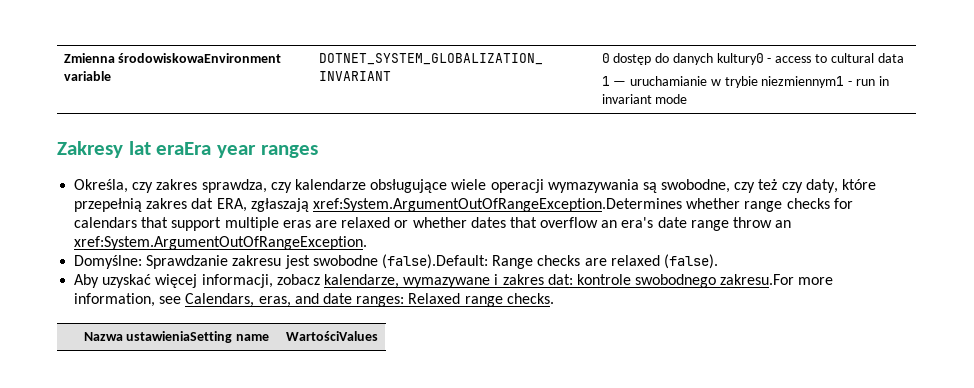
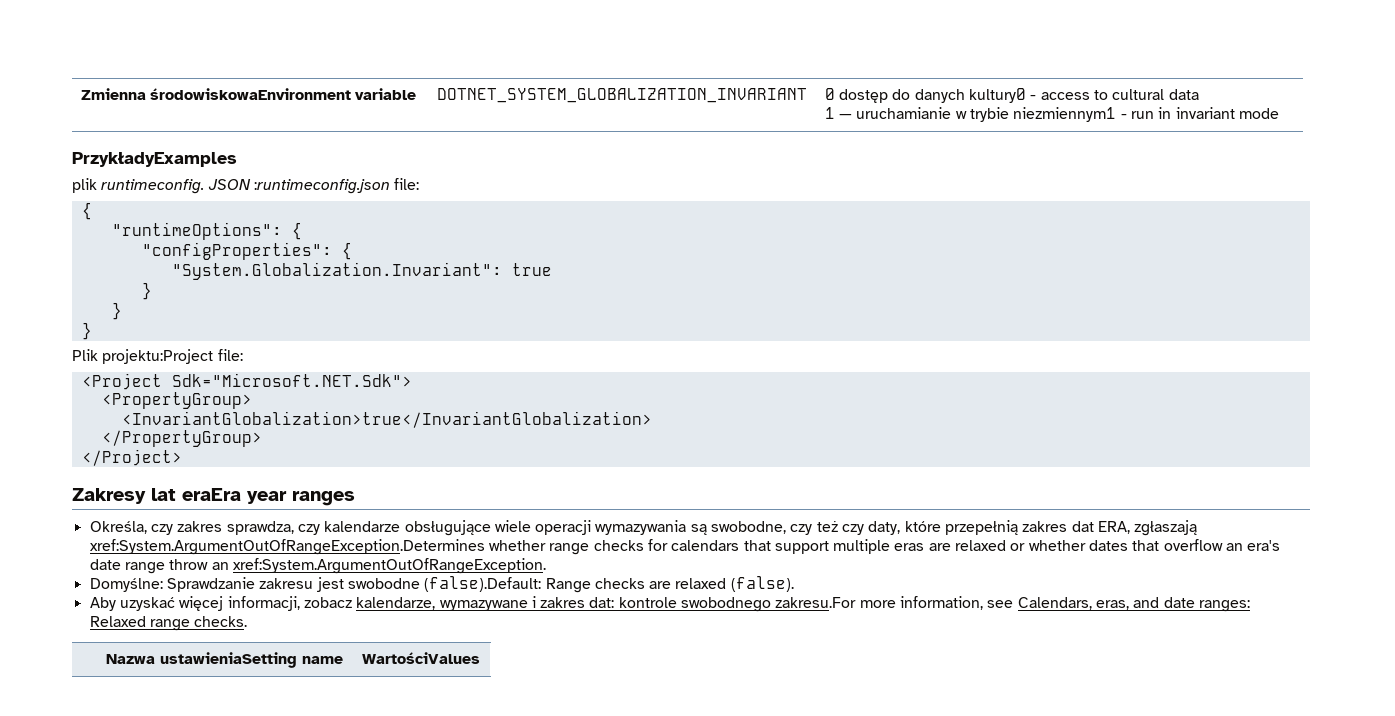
(688, 99) none -> [72,152,237,167] [72,178,420,194] [81,202,92,220] [111,222,302,240] [141,242,352,260] [171,262,552,280] [141,282,152,300] [111,302,122,320] [81,322,92,340] [72,349,243,364] [81,373,412,390] [101,392,252,409] [121,411,652,428] [101,430,262,447] [81,449,182,466] // PrzykładyExamples // plik runtimeconfig. JSON :runtimeconfig.json file: // { // "runtimeOptions": { // "configProperties": { // "System.Globalization.Invariant": true // } // } // } // Plik projektu:Project file: // <Project Sdk="Microsoft.NET.Sdk"> // <PropertyGroup> // <InvariantGlobalization>true</InvariantGlobalization> // </PropertyGroup> // </Project>

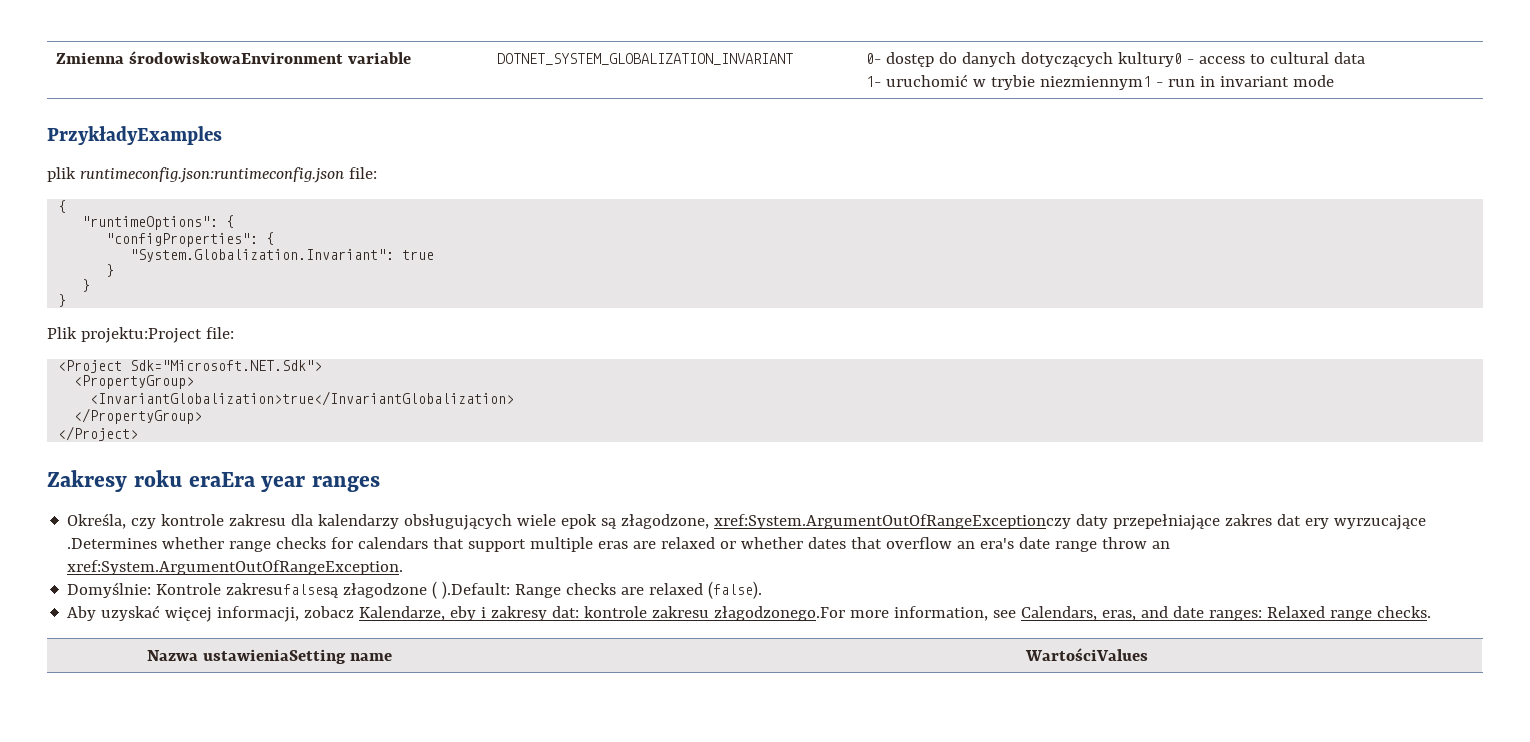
[824,88,835,100] 0 -> [866,53,882,64] 0-
(965, 96) none -> [1021,52,1114,67] dotyczących
[824,107,952,119] 1 — uruchamianie -> [866,74,969,87] 1- uruchomić
[101,179,390,194] runtimeconfig. JSON :runtimeconfig.json -> [79,167,344,183] runtimeconfig.json:runtimeconfig.json
[151,488,176,501] lat -> [133,470,182,487] roku
[177,520,1198,536] [89,539,485,555] zakres sprawdza, czy kalendarze obsługujące wiele operacji wymazywania są swobodne, czy też czy daty, które przepełnią zakres dat ERA, zgłaszają xref:System.ArgumentOutOfRangeException.Determines -> [161,514,1427,530] [67,538,158,549] kontrole zakresu dla kalendarzy obsługujących wiele epok są złagodzone, xref:System.ArgumentOutOfRangeExceptionczy daty przepełniające zakres dat ery wyrzucające .Determines
[89,576,542,592] Domyślne: Sprawdzanie zakresu jest swobodne (false).Default: -> [67,581,511,599] Domyślnie: Kontrole zakresufalsesą złagodzone ( ).Default:
[356,596,857,612] kalendarze, wymazywane i zakres dat: kontrole swobodnego zakresu.For -> [359,606,846,621] Kalendarze, eby i zakresy dat: kontrole zakresu złagodzonego.For

